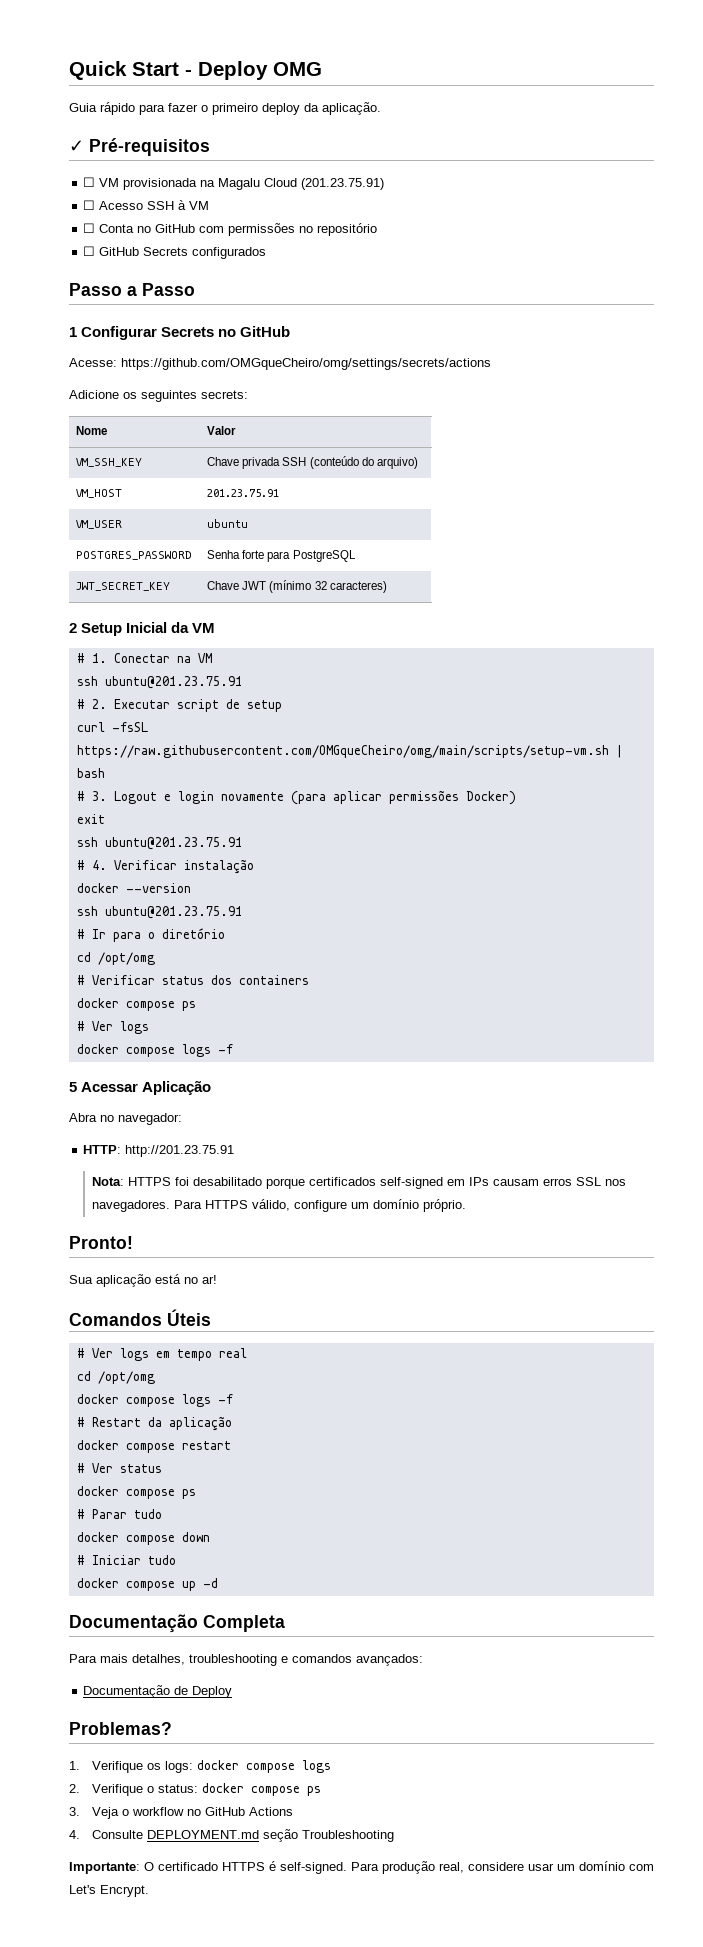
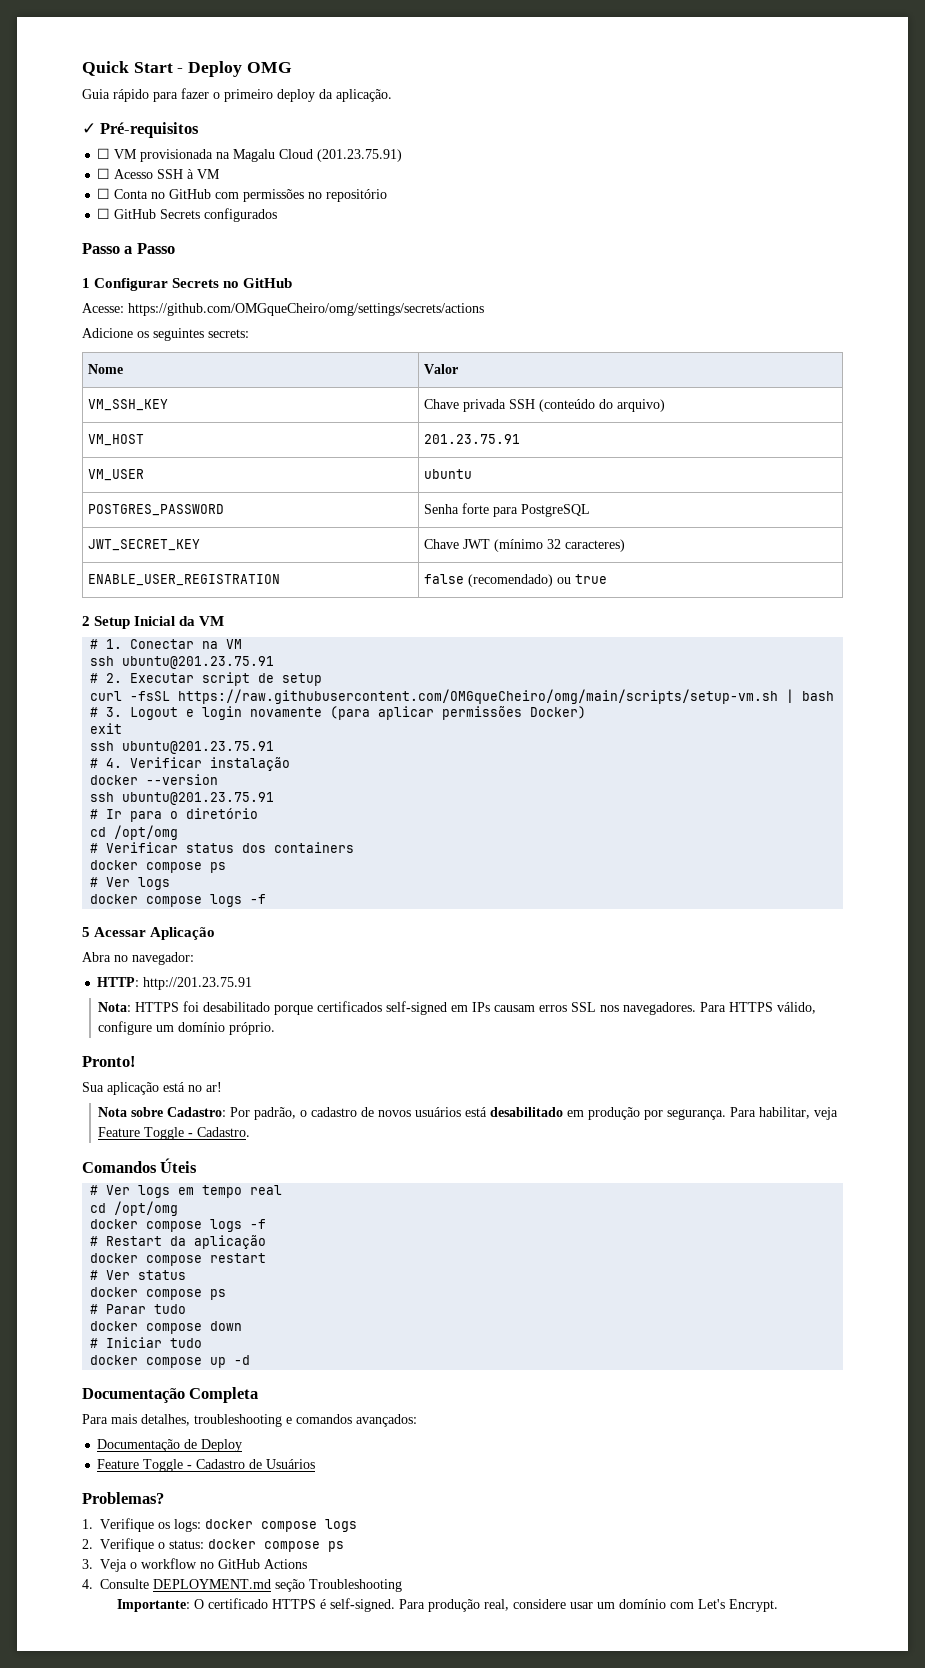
(387, 587) none -> [87,574,280,586] [423,574,607,587] // ENABLE_USER_REGISTRATION | false (recomendado) ou true
(217, 1279) none -> [98,1107,839,1120] [98,1127,251,1140] // Nota sobre Cadastro: Por padrão, o cadastro de novos usuários está desabilitado em produção por segurança. Para habilitar, veja Feature Toggle - Cadastro.
(233, 1692) none -> [97,1459,316,1472] // Feature Toggle - Cadastro de Usuários

